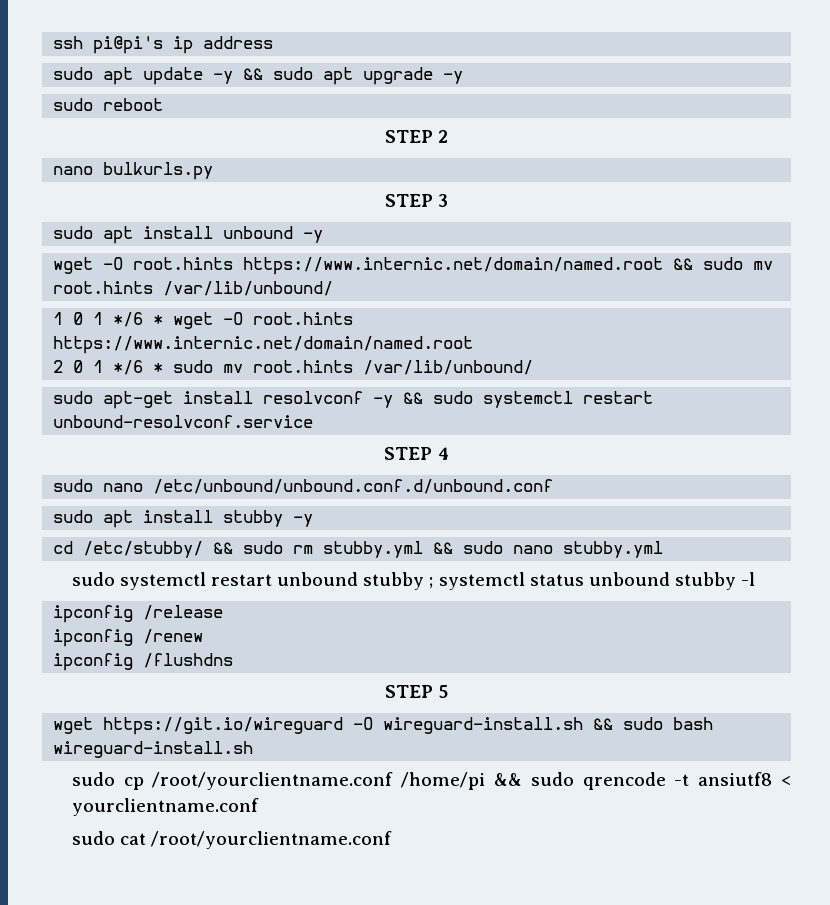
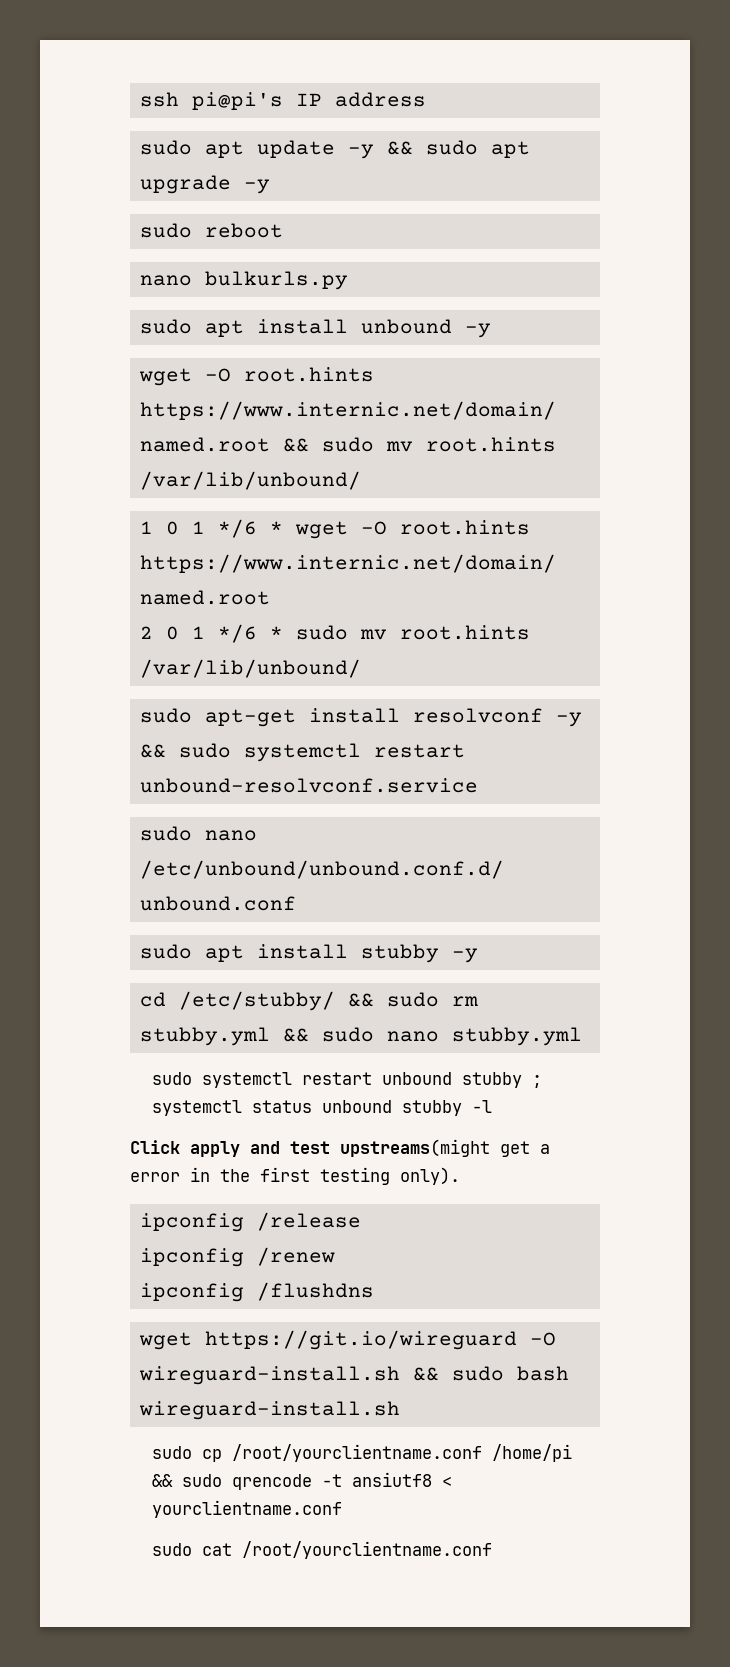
[173,36,194,54] ip -> [295,93,322,106] IP
[384,130,449,143] // STEP 2 -> (283, 230) none
[384,194,449,207] // STEP 3 -> (348, 280) none
[384,447,449,460] // STEP 4 -> (478, 785) none
(756, 579) none -> [130,1139,550,1157] [130,1167,460,1185] // Click apply and test upstreams(might get a error in the first testing only).
[384,685,449,698] // STEP 5 -> (374, 1291) none

